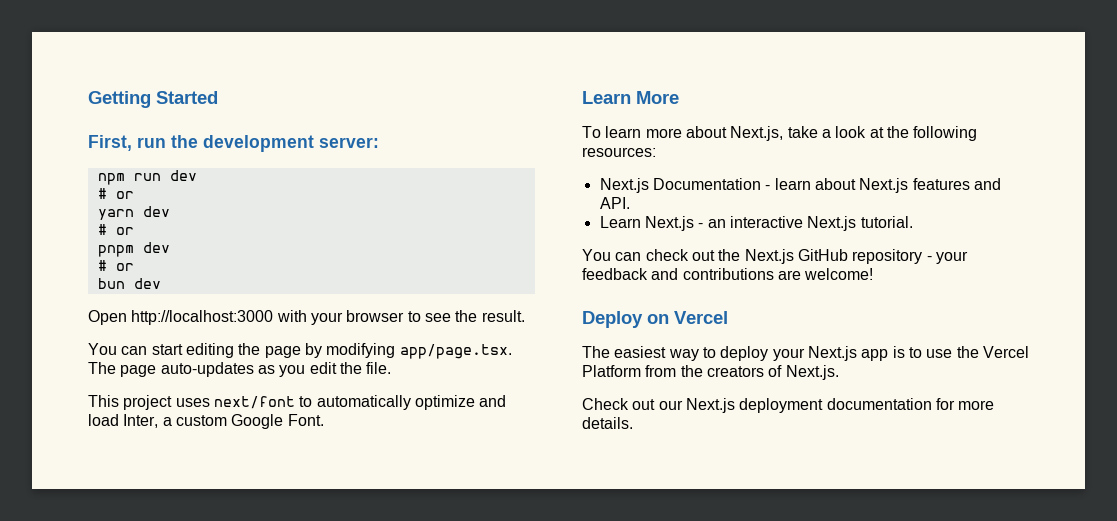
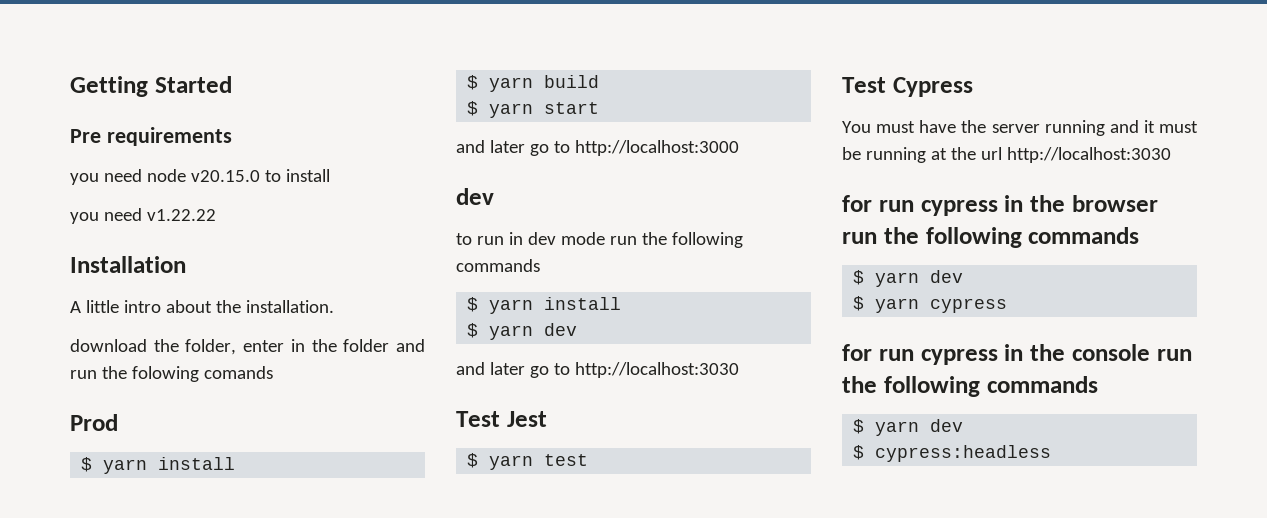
[88,135,379,152] [97,170,197,185] [97,188,134,199] [97,206,170,220] [97,224,134,235] [97,242,170,257] [97,260,134,271] [97,278,161,289] [88,310,525,325] [88,343,512,359] [88,362,392,377] [88,395,507,410] [88,414,324,429] [582,91,679,104] [582,126,978,141] [582,147,656,157] [599,178,1001,193] [599,197,630,209] [599,216,913,231] [582,249,968,264] [582,268,874,280] [582,311,728,328] [582,346,1029,361] [582,365,839,380] [582,398,995,413] [582,417,633,429] First, run the development server: // npm run dev // # or // yarn dev // # or // pnpm dev // # or // bun dev // Open http://localhost:3000 with your browser to see the result. // You can start editing the page by modifying app/page.tsx. The page auto-updates as you edit the file. // This project uses next/font to automatically optimize and load Inter, a custom Google Font. // Learn More // To learn more about Next.js, take a look at the following resources: // Next.js Documentation - learn about Next.js features and API. // Learn Next.js - an interactive Next.js tutorial. // You can check out the Next.js GitHub repository - your feedback and contributions are welcome! // Deploy on Vercel // The easiest way to deploy your Next.js app is to use the Vercel Platform from the creators of Next.js. // Check out our Next.js deployment documentation for more details. -> [70,127,232,146] [70,169,330,185] [70,208,216,224] [70,256,186,273] [70,300,334,313] [70,339,426,355] [70,366,273,382] [70,414,118,431] [81,457,236,474] [467,75,600,92] [467,101,600,118] [456,140,739,156] [456,188,494,205] [456,232,743,248] [456,259,540,272] [467,297,622,314] [467,323,578,340] [456,362,739,378] [456,411,547,427] [467,453,589,470] [842,77,973,97] [842,120,1198,136] [842,147,1171,163] [842,195,1158,216] [842,227,1140,248] [853,270,964,287] [853,296,1008,313] [842,344,1192,365] [842,376,1098,397] [853,419,964,436] [853,445,1052,462] Pre requirements // you need node v20.15.0 to install // you need v1.22.22 // Installation // A little intro about the installation. // download the folder, enter in the folder and run the folowing comands // Prod // $ yarn install // $ yarn build // $ yarn start // and later go to http://localhost:3000 // dev // to run in dev mode run the following commands // $ yarn install // $ yarn dev // and later go to http://localhost:3030 // Test Jest // $ yarn test // Test Cypress // You must have the server running and it must be running at the url http://localhost:3030 // for run cypress in the browser run the following commands // $ yarn dev // $ yarn cypress // for run cypress in the console run the following commands // $ yarn dev // $ cypress:headless

